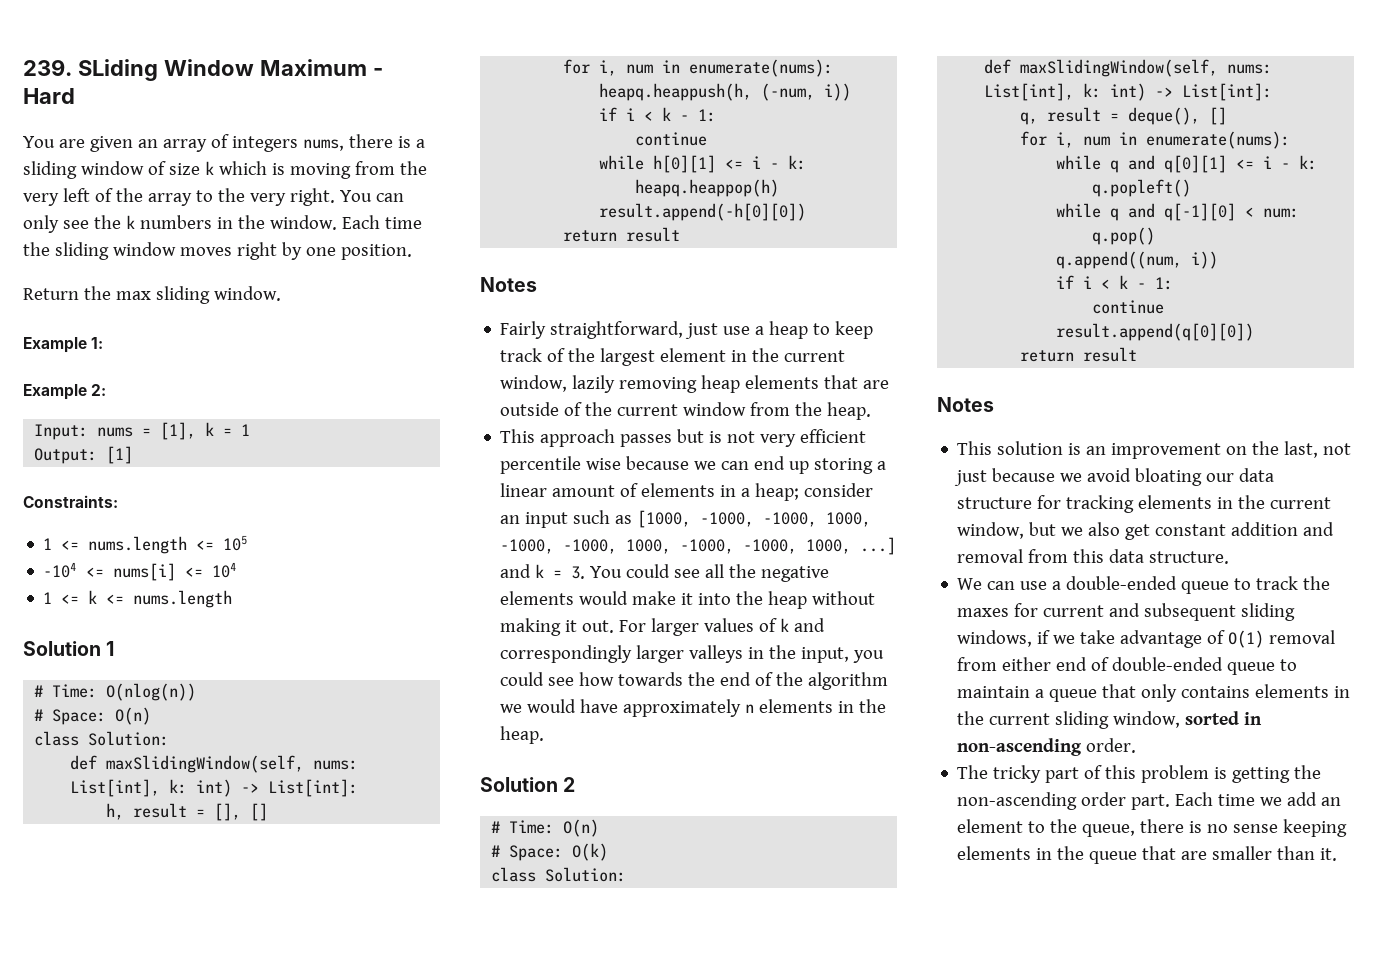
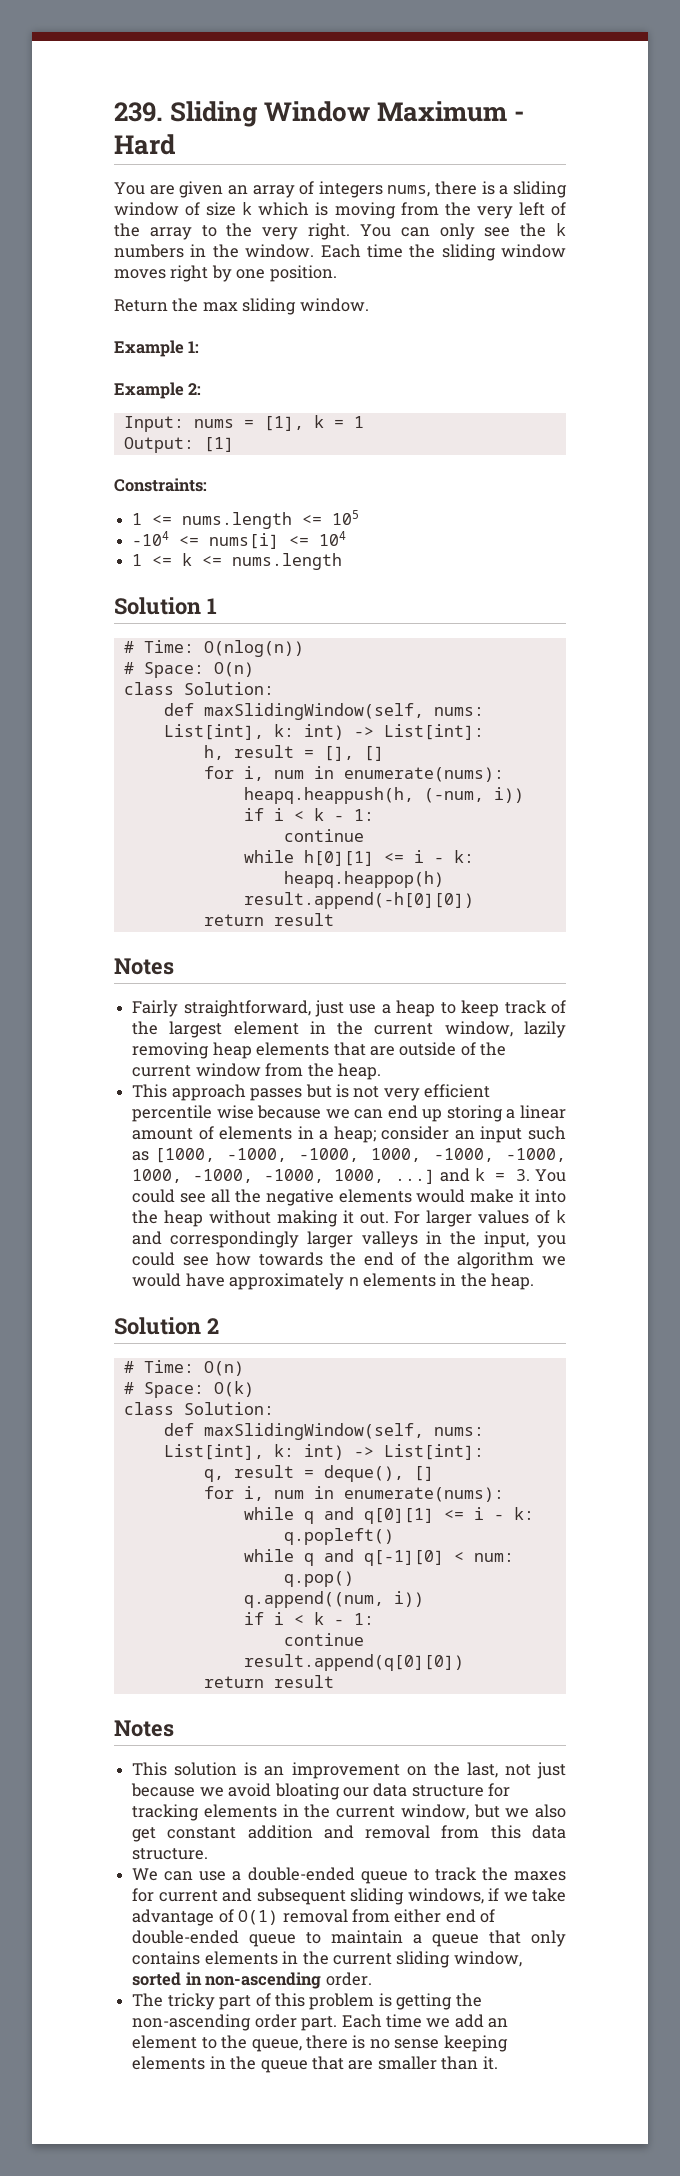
[77,59,158,81] SLiding -> [170,101,259,127] Sliding

